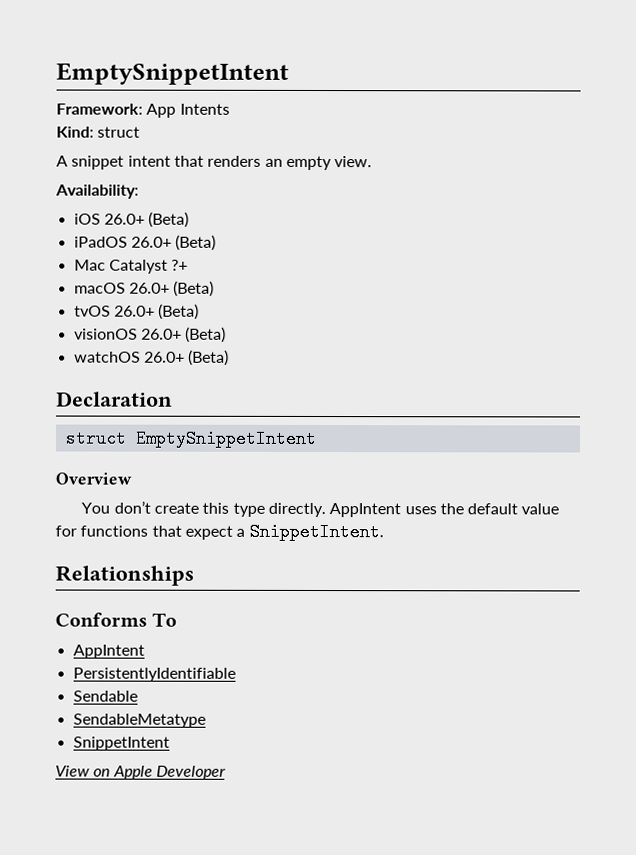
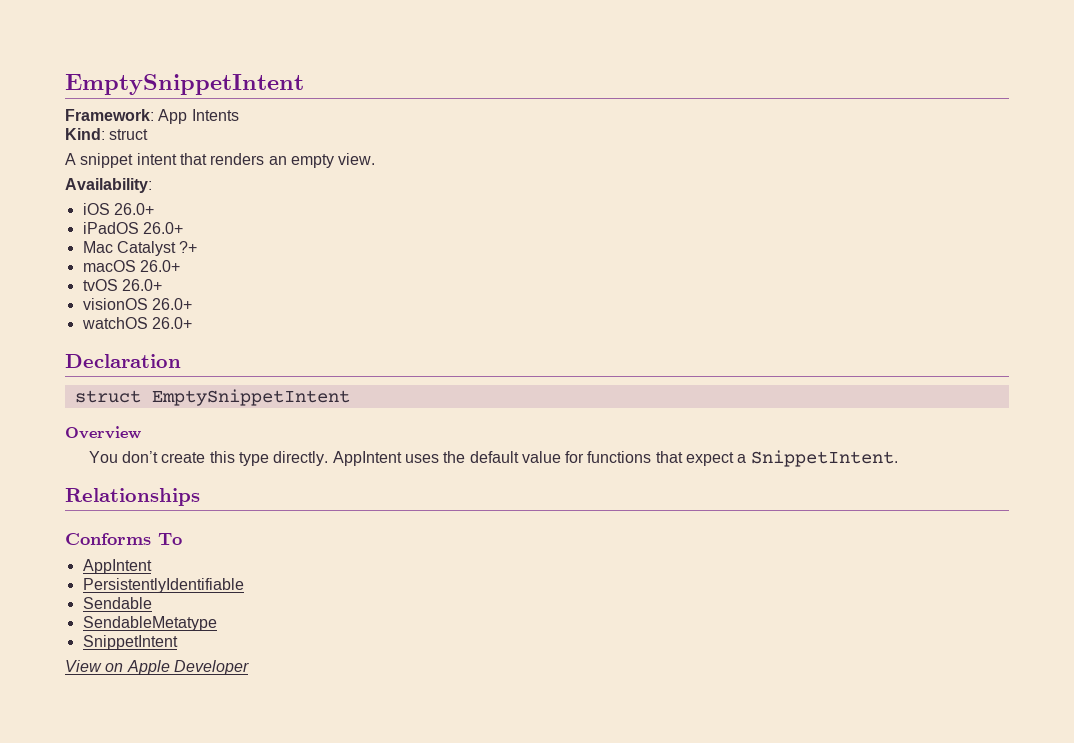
[148,211,190,228] (Beta) -> (154, 209) none
[175,234,217,251] (Beta) -> (183, 228) none
[173,280,215,297] (Beta) -> (180, 266) none
[158,303,200,320] (Beta) -> (162, 285) none
[185,326,227,343] (Beta) -> (192, 304) none
[188,349,230,366] (Beta) -> (192, 323) none

